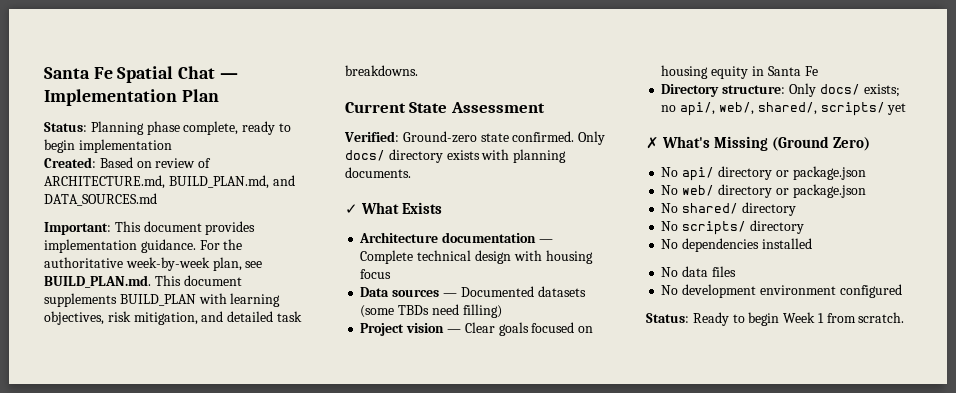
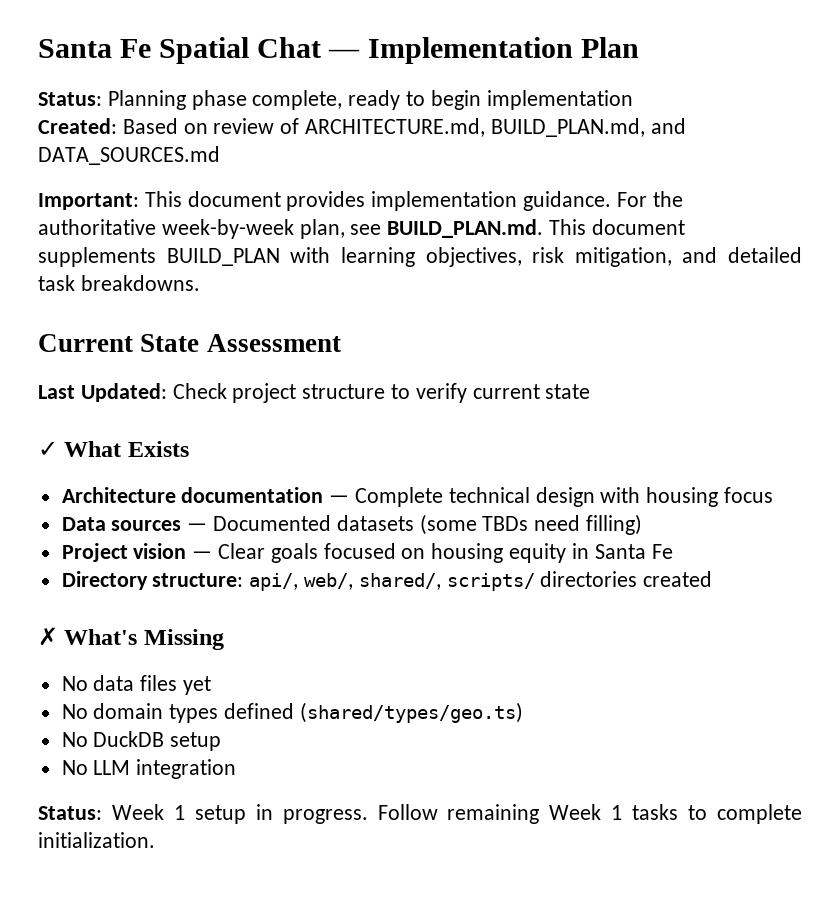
[344,131,606,145] [345,149,567,163] [345,167,411,178] Verified: Ground-zero state confirmed. Only docs/ directory exists with planning documents. -> [38,383,591,403] Last Updated: Check project structure to verify current state
[788,83,900,97] [661,105,677,112] Only docs/ exists; no -> (244, 580) none
[887,103,907,115] yet -> [540,571,713,587] directories created
[772,136,871,151] [661,166,866,181] [661,184,866,198] [661,202,796,216] [661,220,804,235] [661,238,812,252] (Ground Zero) // No api/ directory or package.json // No web/ directory or package.json // No shared/ directory // No scripts/ directory // No dependencies installed -> (224, 639) none
[661,284,902,298] [646,312,905,326] // No development environment configured // Status: Ready to begin Week 1 from scratch. -> [183,676,212,695] [61,702,523,723] [61,731,222,751] [61,759,237,779] [38,804,802,824] [38,832,155,848] yet // No domain types defined (shared/types/geo.ts) // No DuckDB setup // No LLM integration // Status: Week 1 setup in progress. Follow remaining Week 1 tasks to complete initialization.

